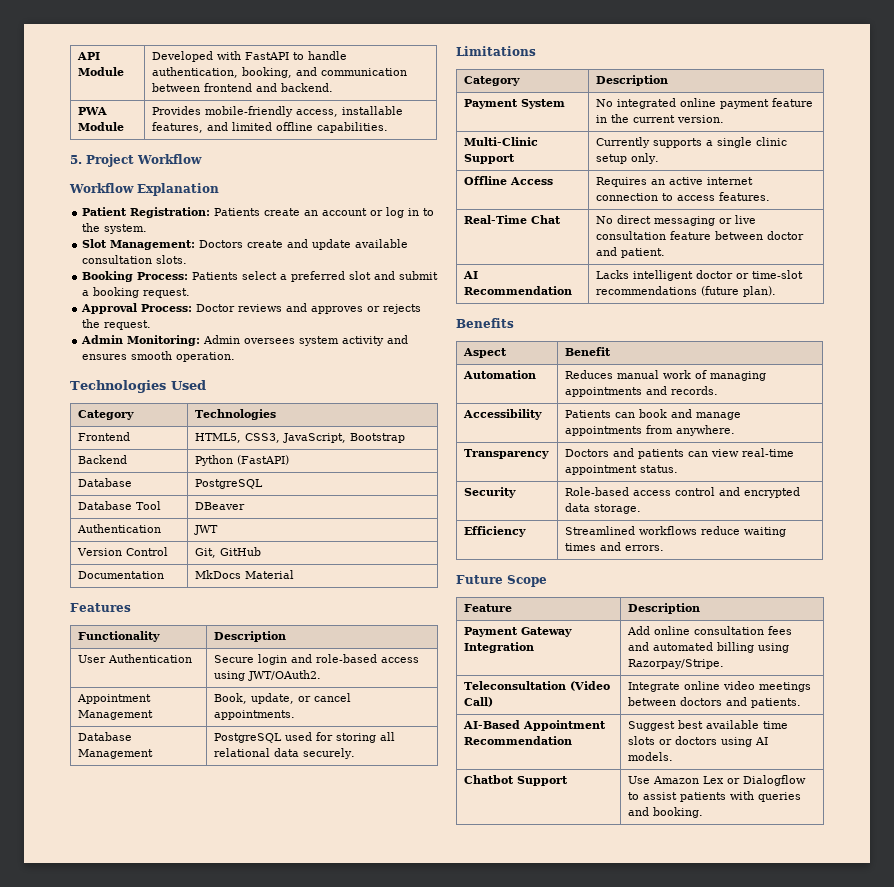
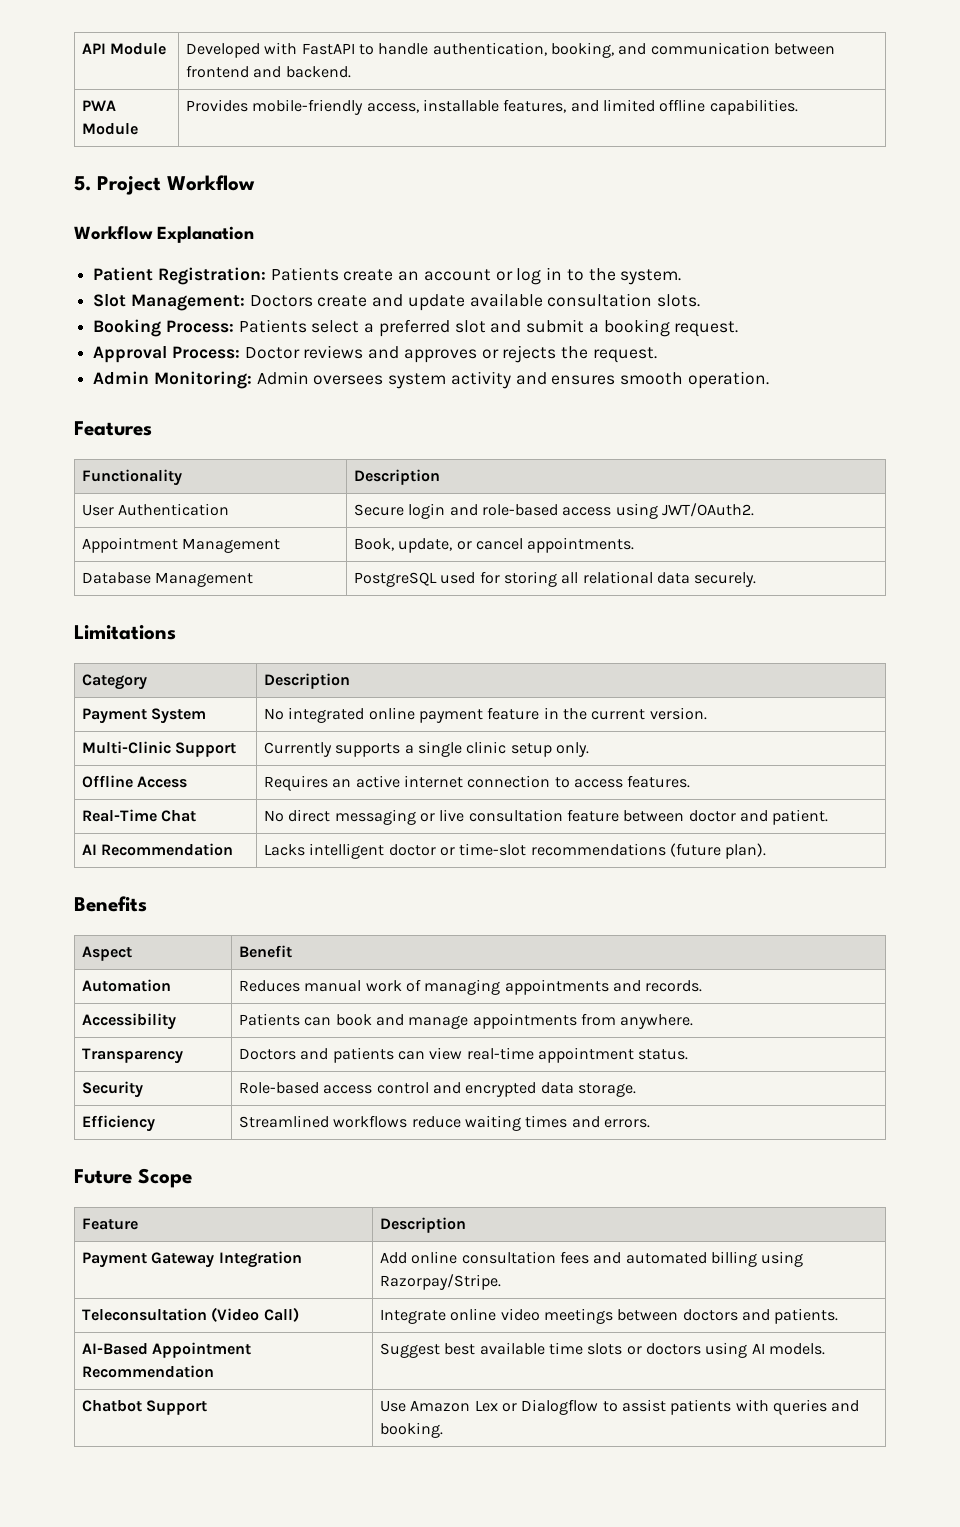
[70,380,206,393] [78,410,135,420] [195,409,277,420] [78,432,131,441] [195,433,406,443] [78,455,128,464] [195,455,290,466] [78,478,133,487] [195,479,264,489] [78,501,162,510] [195,502,246,510] [77,524,162,533] [194,525,219,535] [77,547,169,556] [195,547,262,558] [78,571,165,579] [195,570,295,579] // Technologies Used // Category | Technologies // Frontend | HTML5, CSS3, JavaScript, Bootstrap // Backend | Python (FastAPI) // Database | PostgreSQL // Database Tool | DBeaver // Authentication | JWT // Version Control | Git, GitHub // Documentation | MkDocs Material -> (769, 380) none

